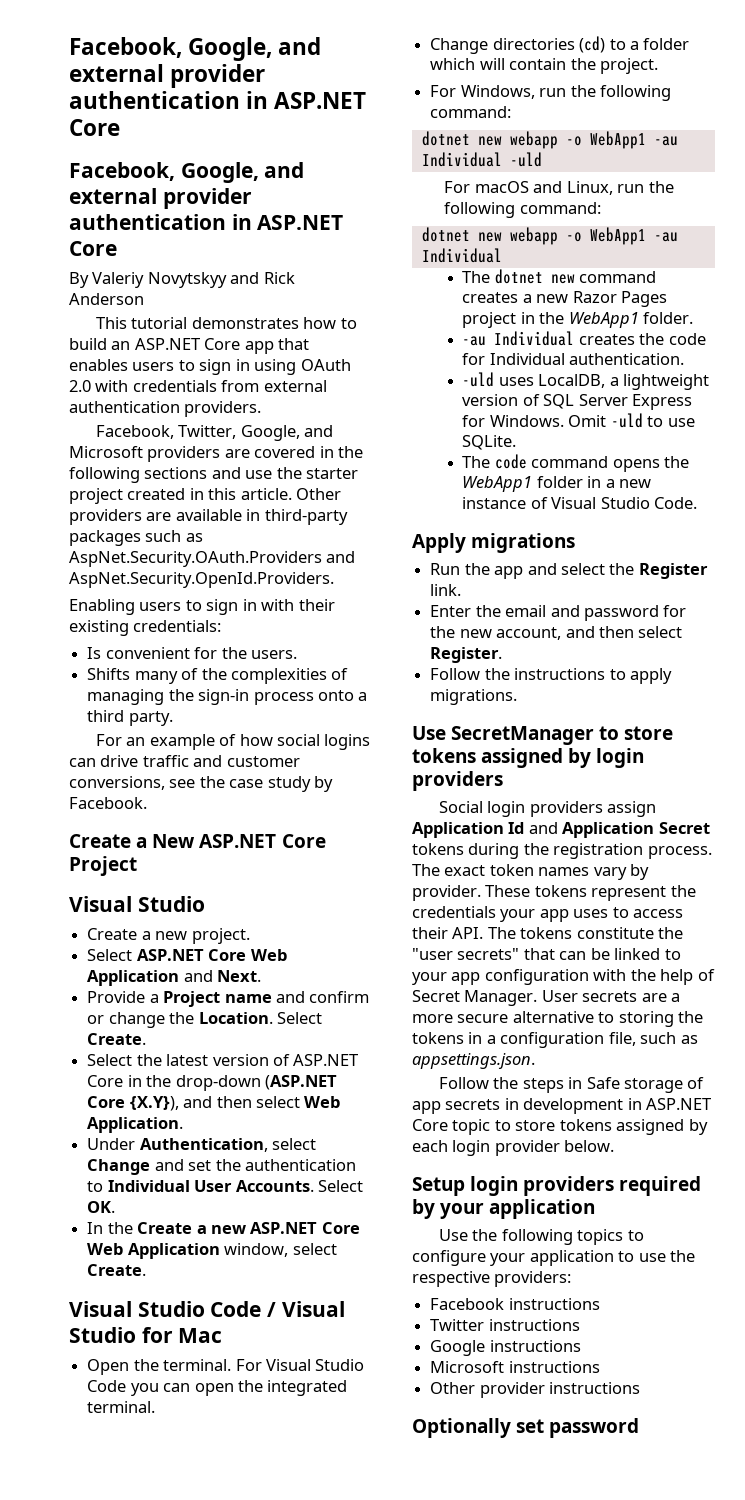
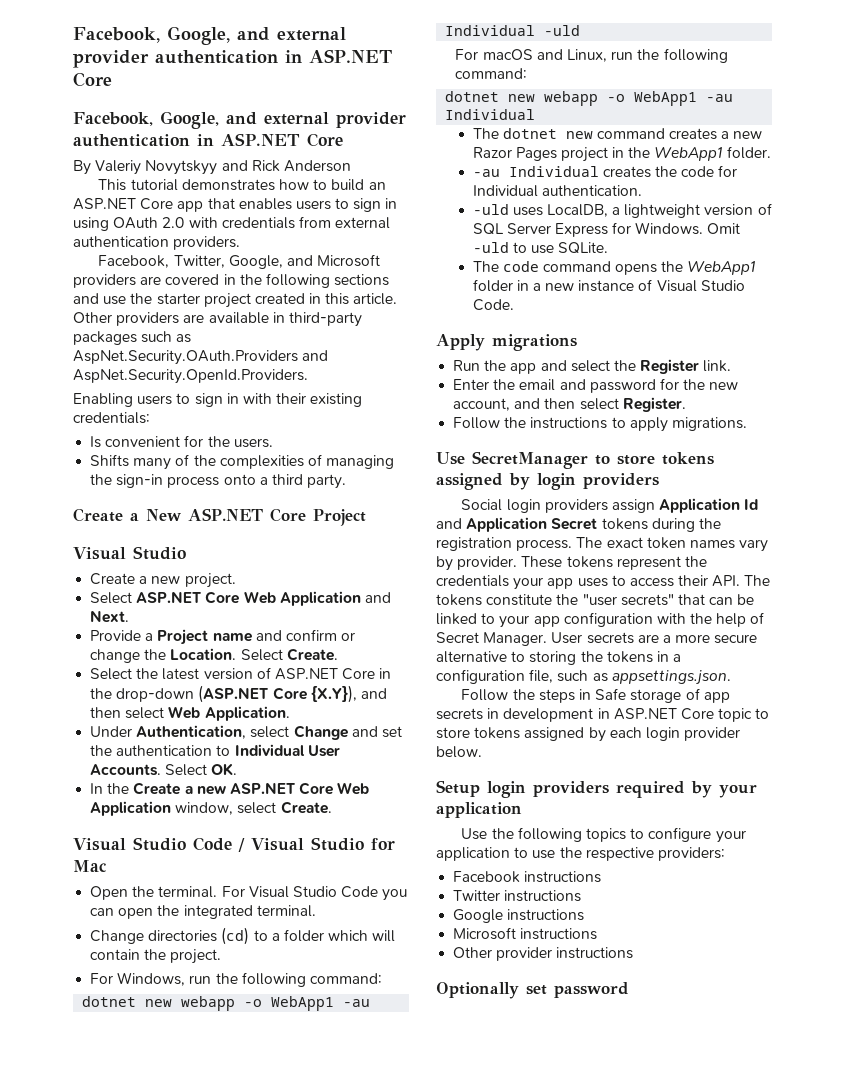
[95,734,371,750] [69,755,300,767] [69,776,334,792] [69,797,147,809] // For an example of how social logins can drive traffic and customer conversions, see the case study by Facebook. -> (347, 481) none

